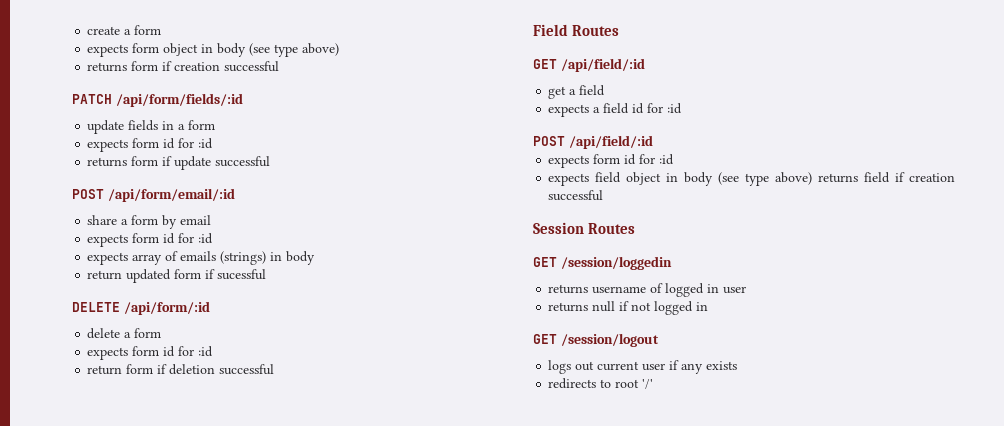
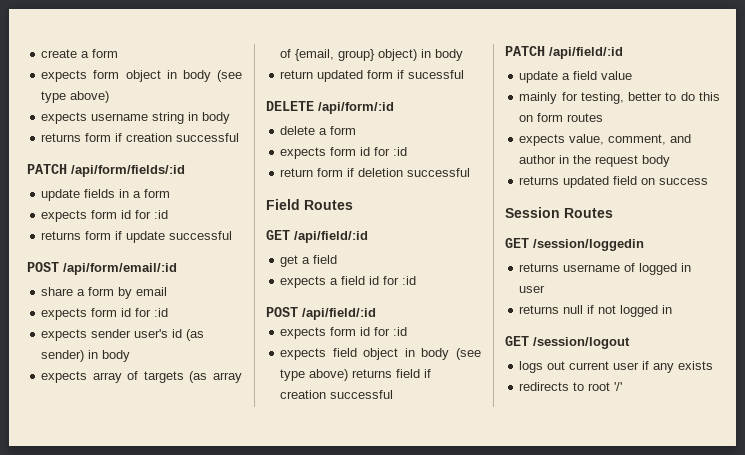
(340, 49) none -> [41,112,231,124] // expects username string in body
[132,251,267,265] array of emails (strings) -> [91,329,205,341] [41,350,131,362] [41,371,242,383] [280,49,418,61] sender user's id (as sender) in body // expects array of targets (as array of {email, group} object)
(604, 195) none -> [505,46,623,59] [519,71,633,83] [519,92,720,104] [519,113,604,122] [519,134,692,146] [519,155,671,167] [519,176,709,188] // PATCH /api/field/:id // update a field value // mainly for testing, better to do this on form routes // expects value, comment, and author in the request body // returns updated field on success

